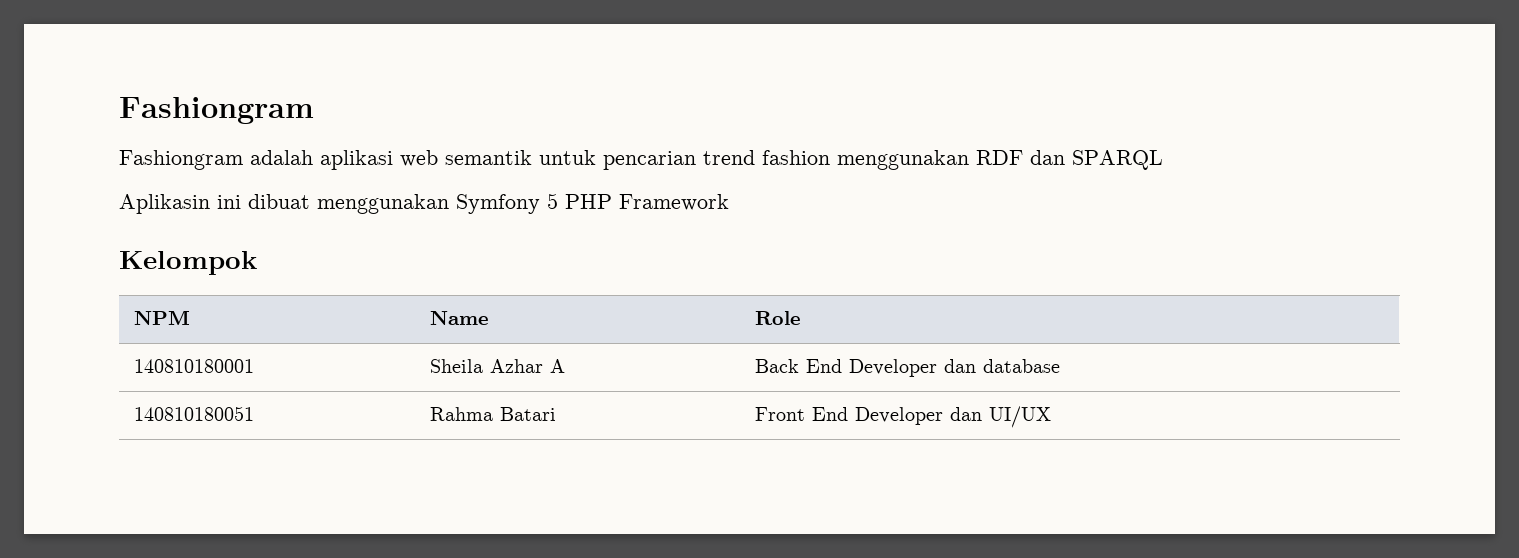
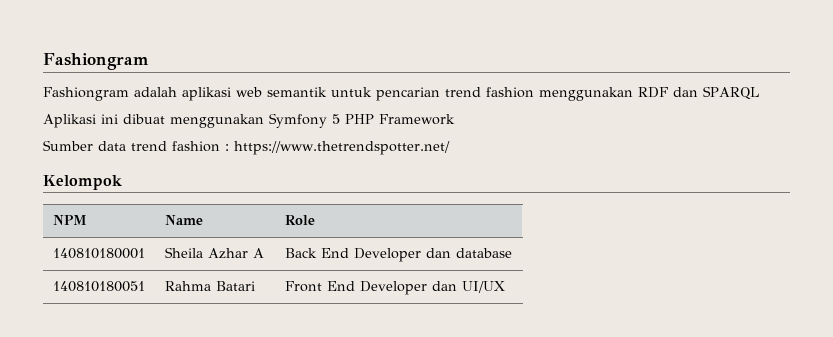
[119,194,210,214] Aplikasin -> [43,114,96,128] Aplikasi
(729, 202) none -> [43,140,450,155] // Sumber data trend fashion : https://www.thetrendspotter.net/

